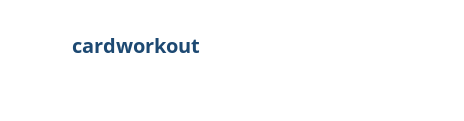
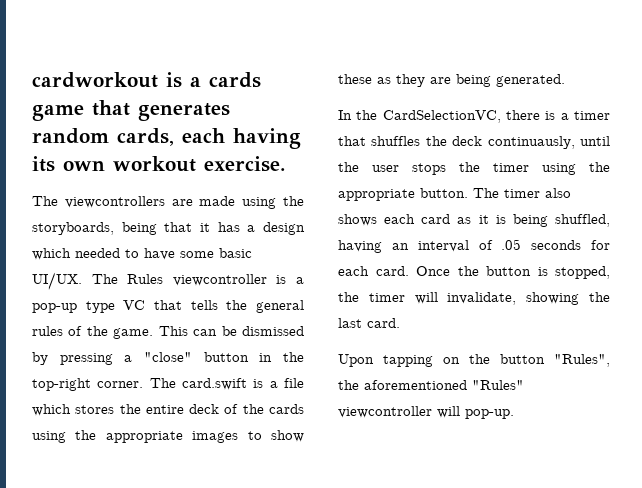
(200, 45) none -> [166,72,261,88] [32,100,230,121] [32,128,301,149] [32,156,286,172] [32,196,305,209] [32,222,305,235] [32,248,252,260] [32,272,304,290] [32,300,304,313] [32,326,304,339] [32,352,304,365] [32,378,304,391] [32,404,304,416] [32,430,304,443] [338,74,565,87] [338,110,610,123] [338,136,610,149] [338,162,610,175] [338,188,571,201] [338,214,610,227] [338,239,610,253] [338,266,610,279] [338,292,610,305] [338,318,400,328] [338,354,610,367] [338,380,524,390] [338,406,514,419] is a cards game that generates random cards, each having its own workout exercise. // The viewcontrollers are made using the storyboards, being that it has a design which needed to have some basic UI/UX. The Rules viewcontroller is a pop-up type VC that tells the general rules of the game. This can be dismissed by pressing a "close" button in the top-right corner. The card.swift is a file which stores the entire deck of the cards using the appropriate images to show these as they are being generated. // In the CardSelectionVC, there is a timer that shuffles the deck continuausly, until the user stops the timer using the appropriate button. The timer also shows each card as it is being shuffled, having an interval of .05 seconds for each card. Once the button is stopped, the timer will invalidate, showing the last card. // Upon tapping on the button "Rules", the aforementioned "Rules" viewcontroller will pop-up.

